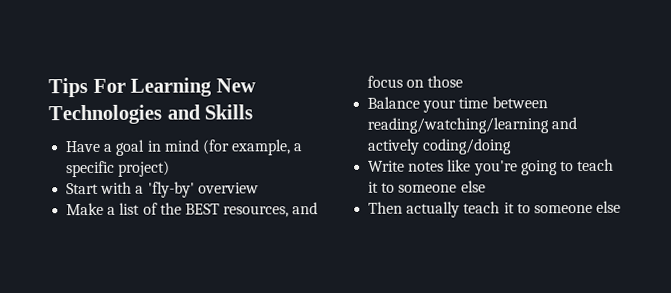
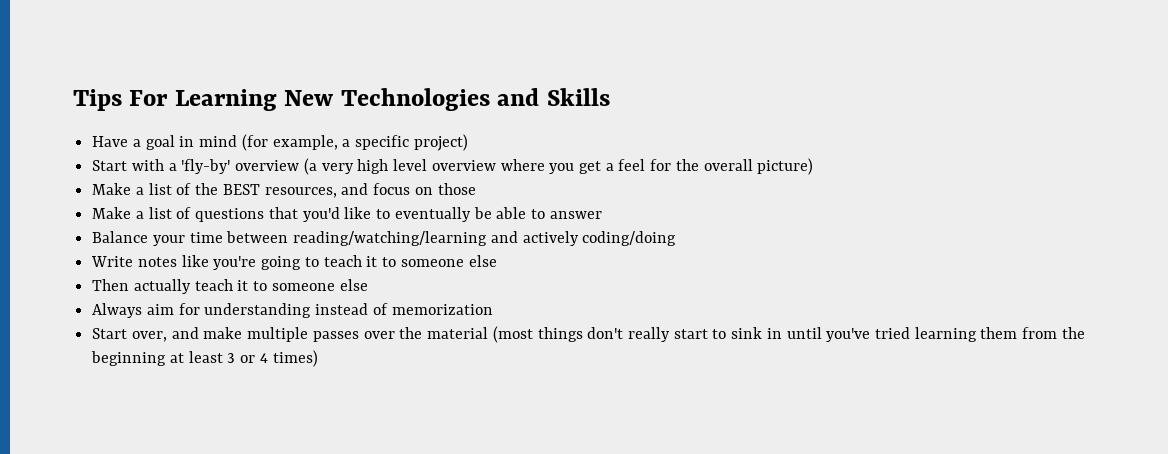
(259, 188) none -> [303,158,814,175] (a very high level overview where you get a feel for the overall picture)
(464, 81) none -> [92,207,602,222] // Make a list of questions that you'd like to eventually be able to answer
(622, 206) none -> [92,303,493,318] [92,326,1085,343] [91,350,318,367] // Always aim for understanding instead of memorization // Start over, and make multiple passes over the material (most things don't really start to sink in until you've tried learning them from the beginning at least 3 or 4 times)

